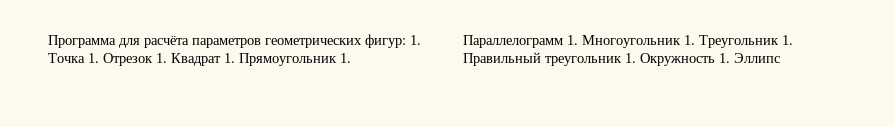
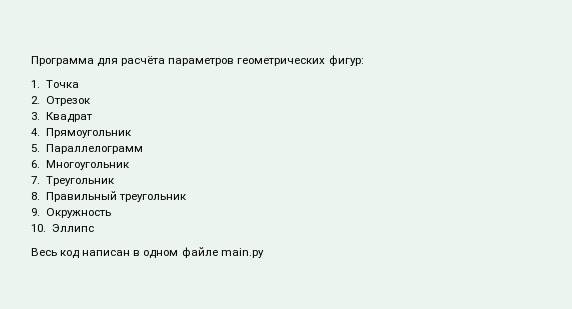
(406, 41) none -> (364, 60) //
[88,53,99,63] 1. -> [31,96,40,104] // 2.
[156,53,167,63] 1. -> [31,112,40,120] // 3.
[224,53,235,63] 1. -> [31,128,40,136] // 4.
[340,53,351,63] 1. -> [31,144,40,152] // 5.
[567,35,578,45] 1. -> [31,160,40,168] // 6.
[684,35,695,45] 1. -> [31,176,40,184] // 7.
[782,35,793,45] 1. -> [31,192,40,200] // 8.
[625,53,636,63] 1. -> [31,208,40,216] // 9.
[719,53,730,63] 1. -> [31,224,46,232] // 10.
(780, 58) none -> [31,247,264,259] // Весь код написан в одном файле main.py

